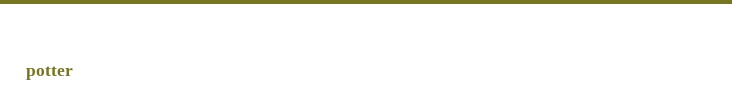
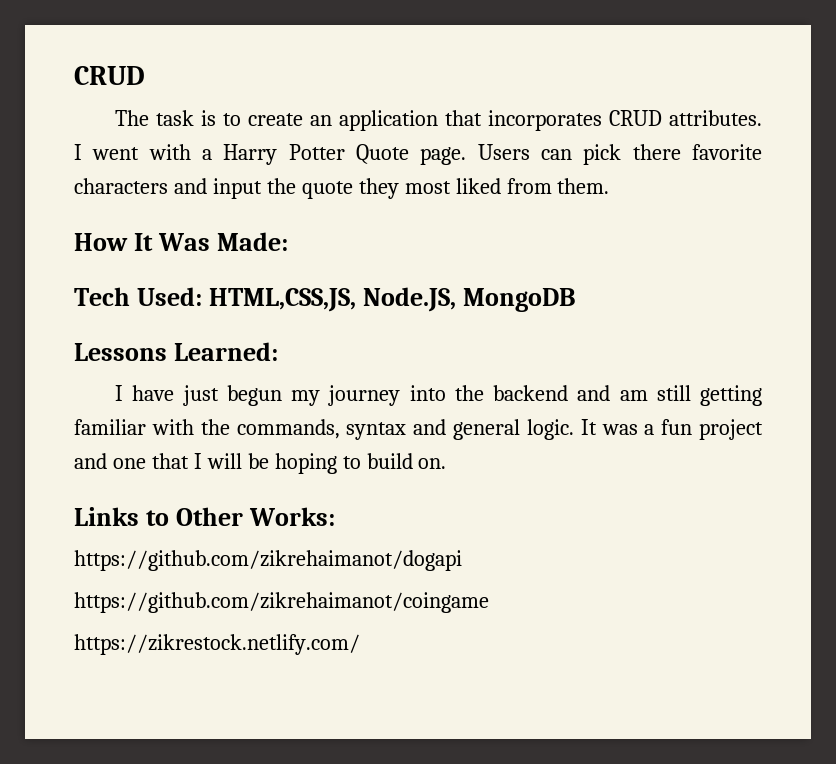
[26,66,73,80] potter -> [74,66,145,85] [115,110,762,131] [74,144,762,165] [74,178,610,199] [74,232,288,251] [74,287,575,312] [74,342,278,361] [115,385,762,406] [74,419,763,440] [74,453,447,474] [74,507,335,526] [74,550,462,571] [74,592,489,613] [74,634,360,655] CRUD // The task is to create an application that incorporates CRUD attributes. I went with a Harry Potter Quote page. Users can pick there favorite characters and input the quote they most liked from them. // How It Was Made: // Tech Used: HTML,CSS,JS, Node.JS, MongoDB // Lessons Learned: // I have just begun my journey into the backend and am still getting familiar with the commands, syntax and general logic. It was a fun project and one that I will be hoping to build on. // Links to Other Works: // https://github.com/zikrehaimanot/dogapi // https://github.com/zikrehaimanot/coingame // https://zikrestock.netlify.com/

